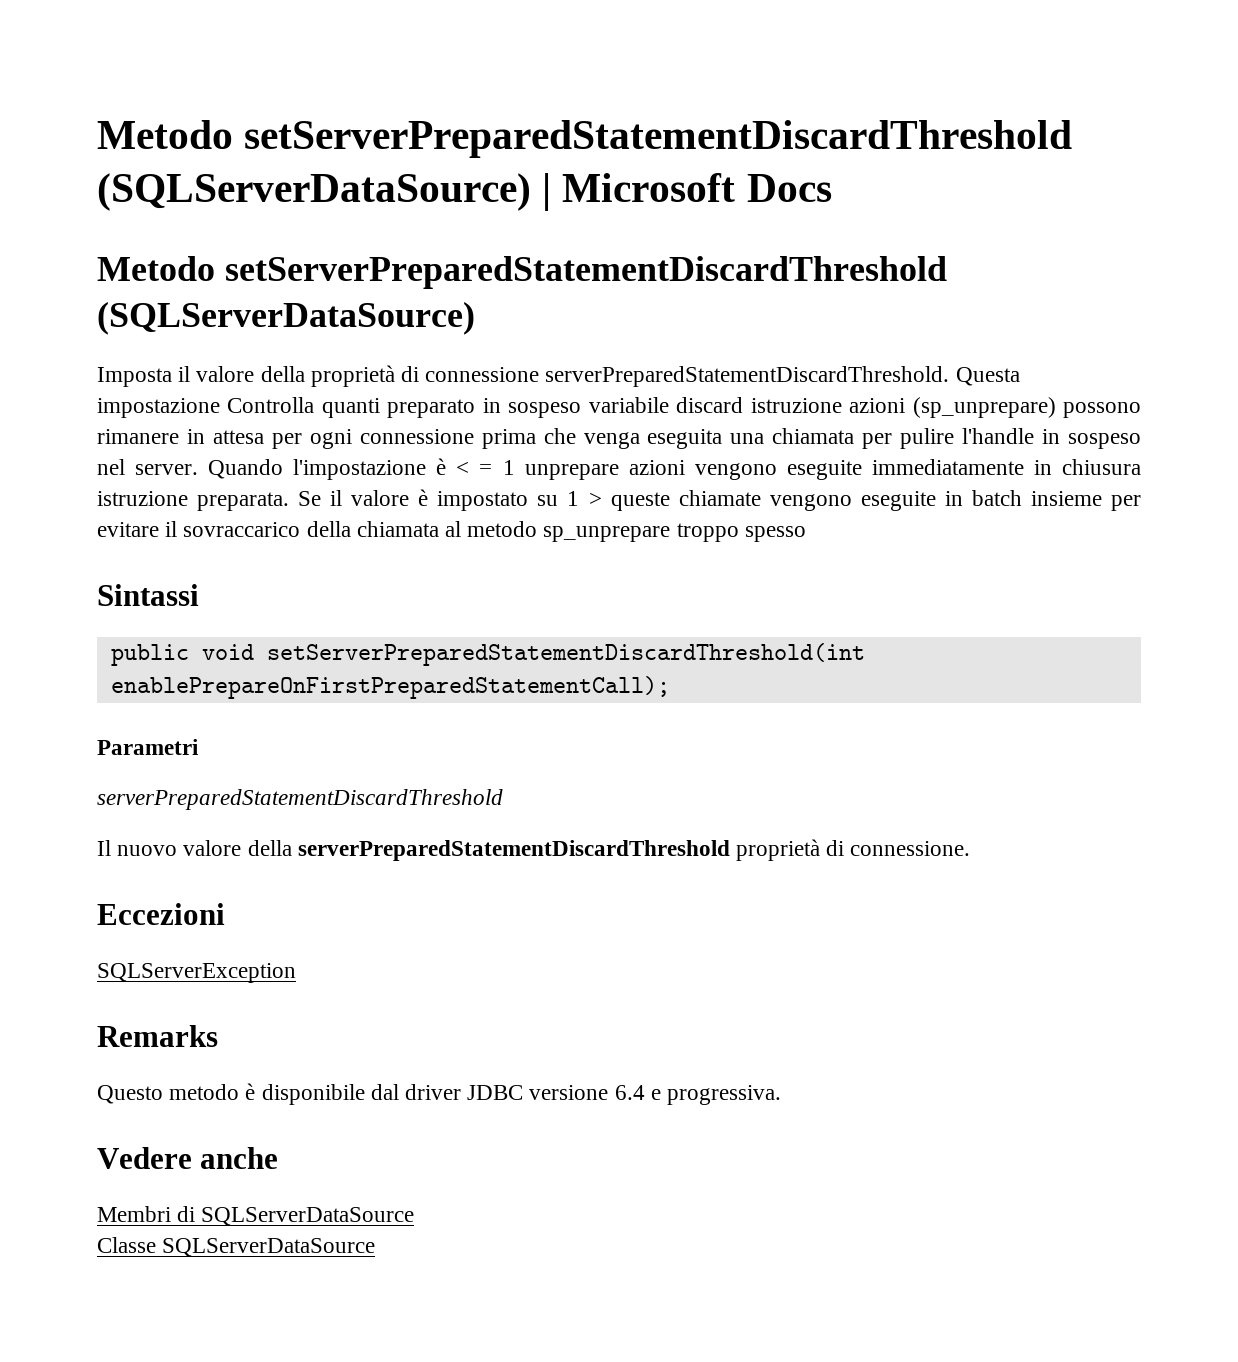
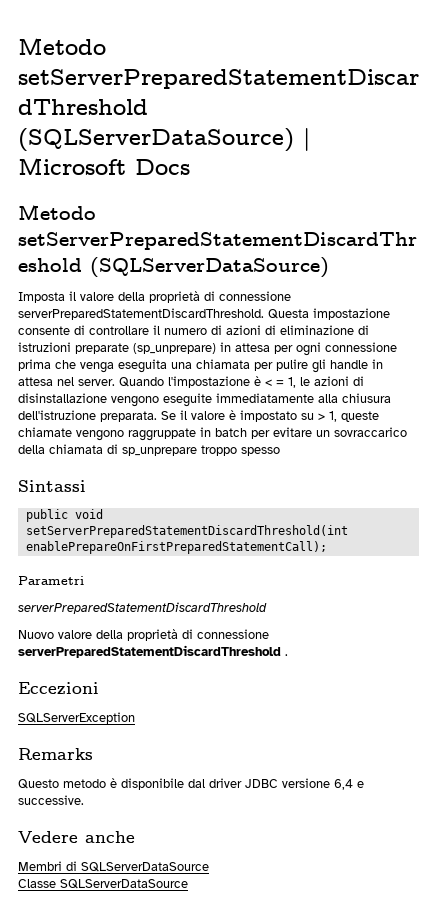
[227,397,1141,418] [97,429,179,444] Controlla quanti preparato in sospeso variabile discard istruzione azioni (sp_unprepare) possono rimanere -> [18,325,369,335] [18,342,216,354] consente di controllare il numero di azioni di eliminazione di istruzioni preparate (sp_unprepare)
[962,428,1141,449] l'handle in sospeso -> [312,359,383,373] [18,377,53,386] gli handle in attesa
[502,459,1141,480] [97,491,188,506] 1 unprepare azioni vengono eseguite immediatamente in chiusura istruzione -> [288,376,364,388] [18,393,391,407] [18,410,96,420] 1, le azioni di disinstallazione vengono eseguite immediatamente alla chiusura dell'istruzione
[567,491,602,506] 1 > -> [318,411,337,422] > 1,
[860,491,936,511] eseguite -> [128,428,196,441] raggruppate
[1030,491,1102,506] insieme -> (247, 432) none
[165,521,178,537] il -> [316,430,330,437] un
[445,521,538,537] al metodo -> [107,444,118,454] di
[97,839,971,861] Il nuovo valore della serverPreparedStatementDiscardThreshold proprietà di connessione. -> [18,629,269,641] [18,645,288,658] Nuovo valore della proprietà di connessione serverPreparedStatementDiscardThreshold .
[614,1085,782,1105] 6.4 e progressiva. -> [334,779,364,790] [18,795,84,805] 6,4 e successive.

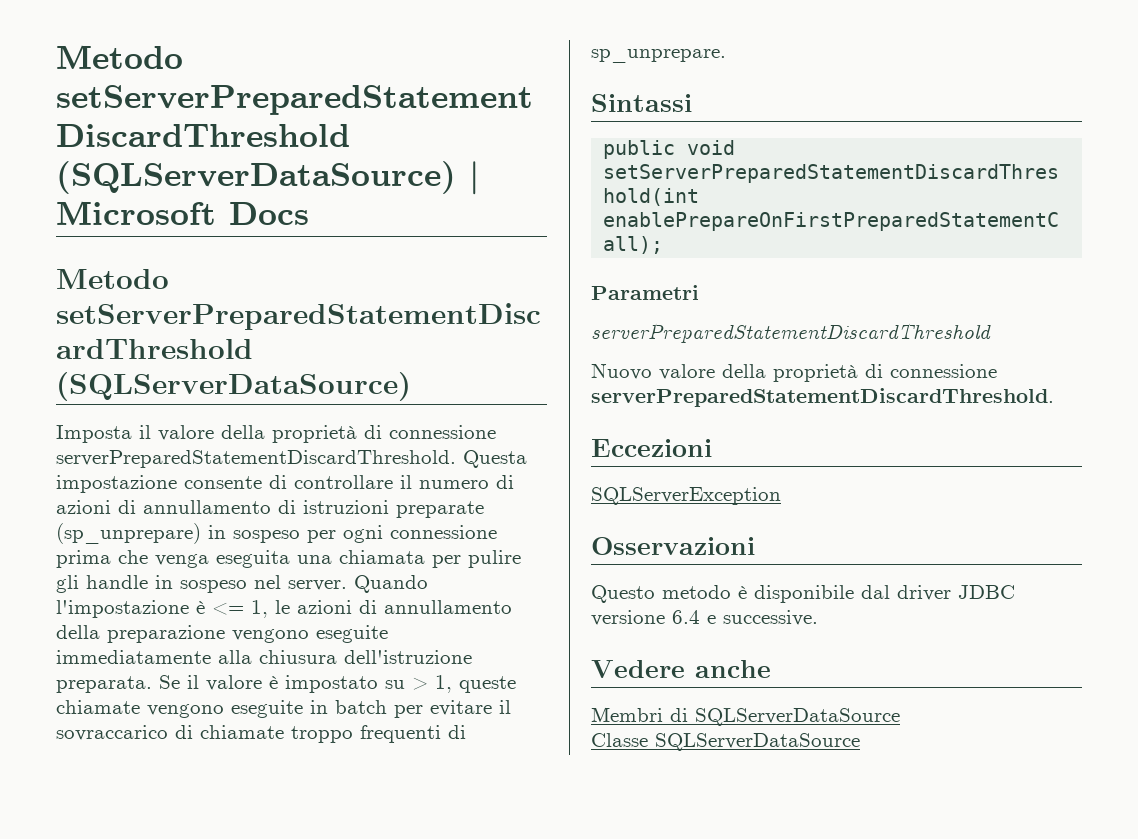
[280,325,354,335] eliminazione -> [143,500,271,514] annullamento
[235,343,270,352] attesa -> [233,530,300,543] sospeso
[18,377,53,386] attesa -> [180,580,247,593] sospeso
[265,379,284,386] < = -> [212,602,244,615] <=
[18,393,107,403] disinstallazione -> [384,600,512,614] [56,625,225,643] annullamento della preparazione
[128,428,196,441] raggruppate -> [231,700,303,718] eseguite
[316,427,407,437] [18,444,280,456] un sovraccarico della chiamata di sp_unprepare troppo spesso -> [499,700,511,714] [56,725,466,743] [591,49,726,63] il sovraccarico di chiamate troppo frequenti di sp_unprepare.
[18,645,288,658] serverPreparedStatementDiscardThreshold . -> [591,388,1054,407] serverPreparedStatementDiscardThreshold.
[18,748,93,760] Remarks -> [591,537,755,555] Osservazioni
[334,779,353,790] 6,4 -> [672,610,700,624] 6.4

